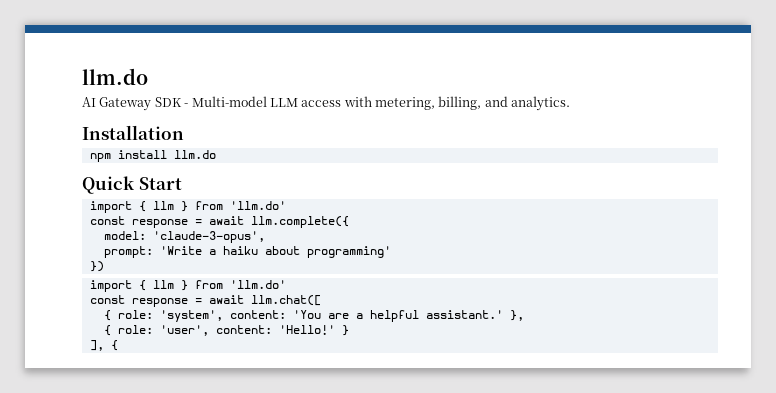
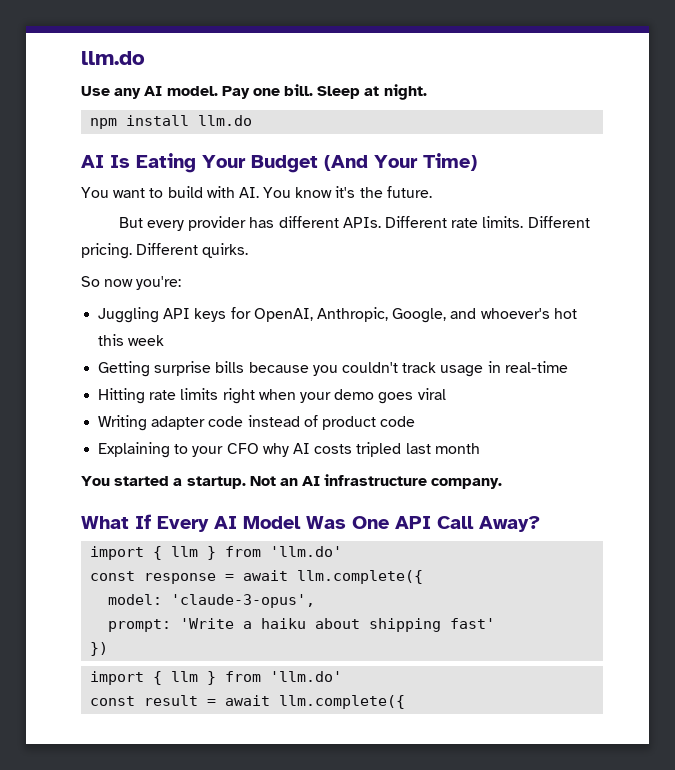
[82,68,148,85] [82,96,571,111] [82,125,184,140] [89,150,216,162] [82,176,182,194] llm.do // AI Gateway SDK - Multi-model LLM access with metering, billing, and analytics. // Installation // npm install llm.do // Quick Start -> [81,51,145,65] [81,84,427,100] [90,115,253,129] [81,153,477,173] [81,186,432,198] [118,216,590,231] [81,243,249,259] [81,276,182,290] [98,307,577,323] [98,334,165,346] [98,361,568,377] [98,388,446,404] [98,415,416,431] [98,442,480,458] [81,474,503,489] [81,514,540,532] llm.do // Use any AI model. Pay one bill. Sleep at night. // npm install llm.do // AI Is Eating Your Budget (And Your Time) // You want to build with AI. You know it's the future. // But every provider has different APIs. Different rate limits. Different pricing. Different quirks. // So now you're: // Juggling API keys for OpenAI, Anthropic, Google, and whoever's hot this week // Getting surprise bills because you couldn't track usage in real-time // Hitting rate limits right when your demo goes viral // Writing adapter code instead of product code // Explaining to your CFO why AI costs tripled last month // You started a startup. Not an AI infrastructure company. // What If Every AI Model Was One API Call Away?
[306,246,391,258] programming' -> [369,618,496,632] shipping fast'
[131,295,321,307] [103,310,524,322] [103,325,349,336] [89,340,118,351] response = await llm.chat([ // { role: 'system', content: 'You are a helpful assistant.' }, // { role: 'user', content: 'Hello!' } // ], { -> [144,695,406,709] result = await llm.complete({

